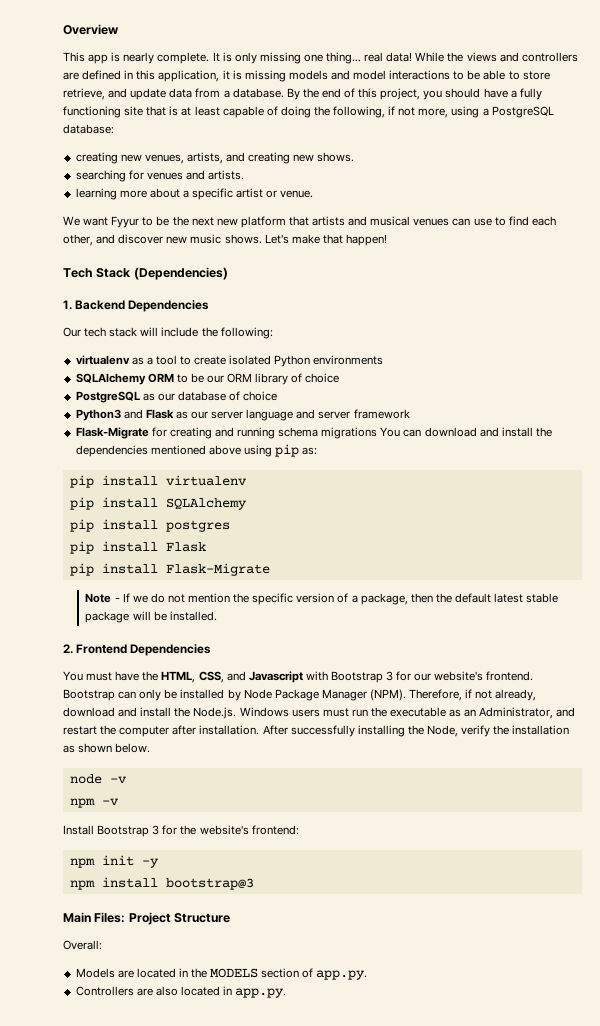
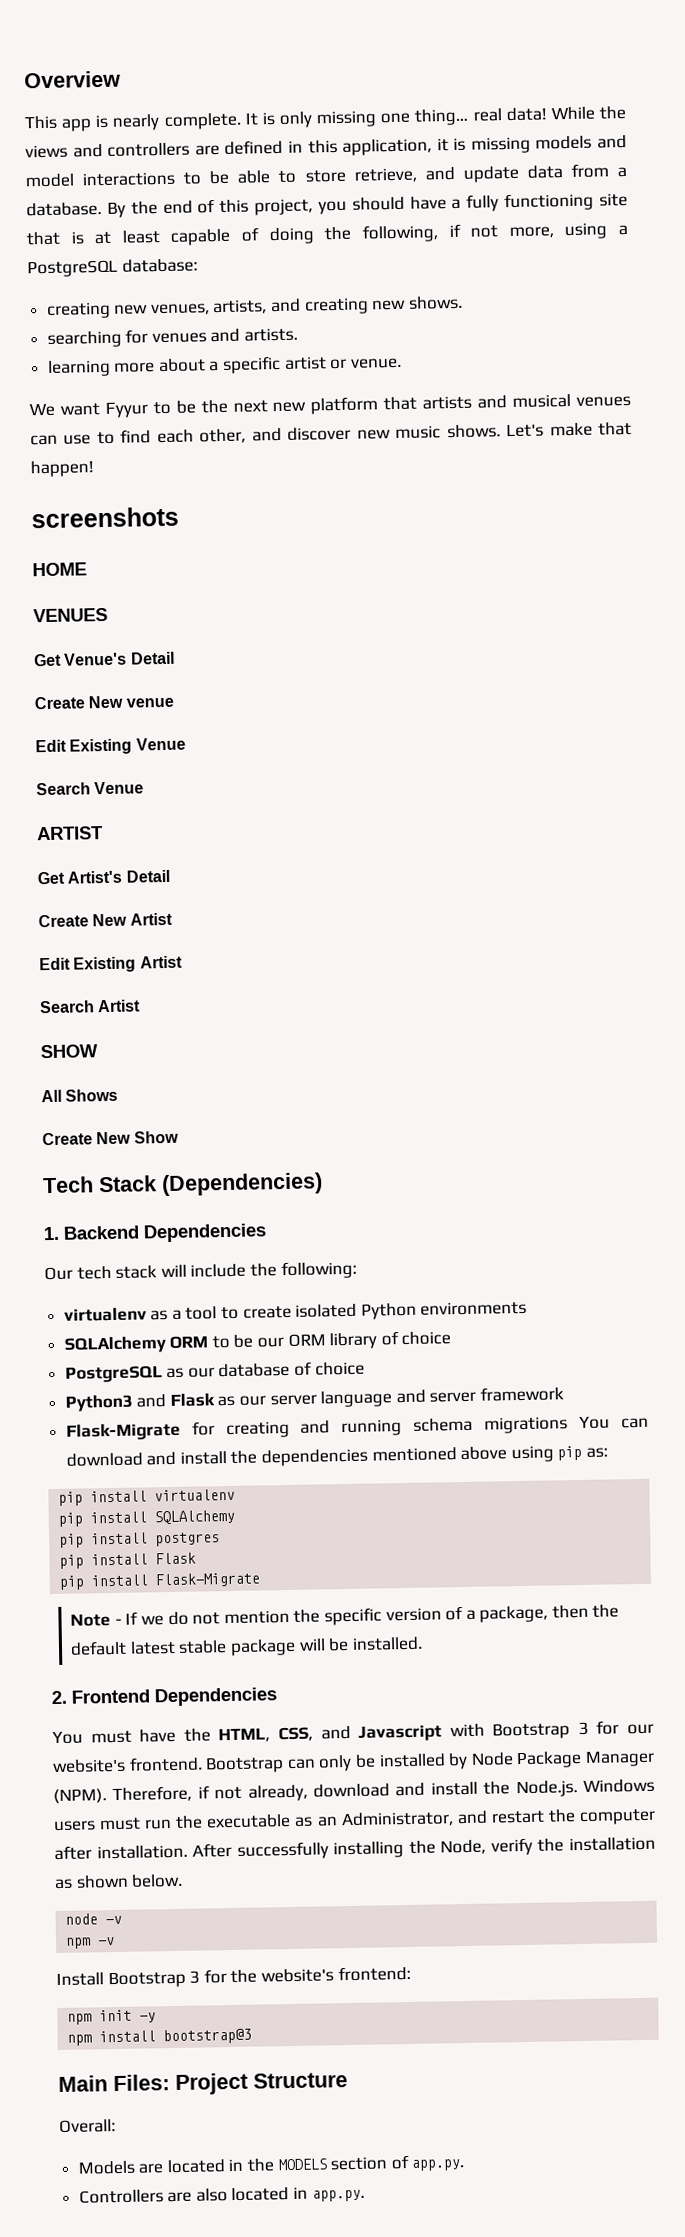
(387, 240) none -> [31,506,179,529] [32,562,87,577] [33,607,108,623] [34,651,175,667] [34,695,174,710] [35,737,186,755] [36,781,145,796] [36,826,104,841] [37,869,170,885] [38,912,173,928] [39,955,183,973] [39,999,142,1014] [40,1044,98,1059] [41,1088,119,1103] [42,1130,179,1146] // screenshots // HOME // VENUES // Get Venue's Detail // Create New venue // Edit Existing Venue // Search Venue // ARTIST // Get Artist's Detail // Create New Artist // Edit Existing Artist // Search Artist // SHOW // All Shows // Create New Show

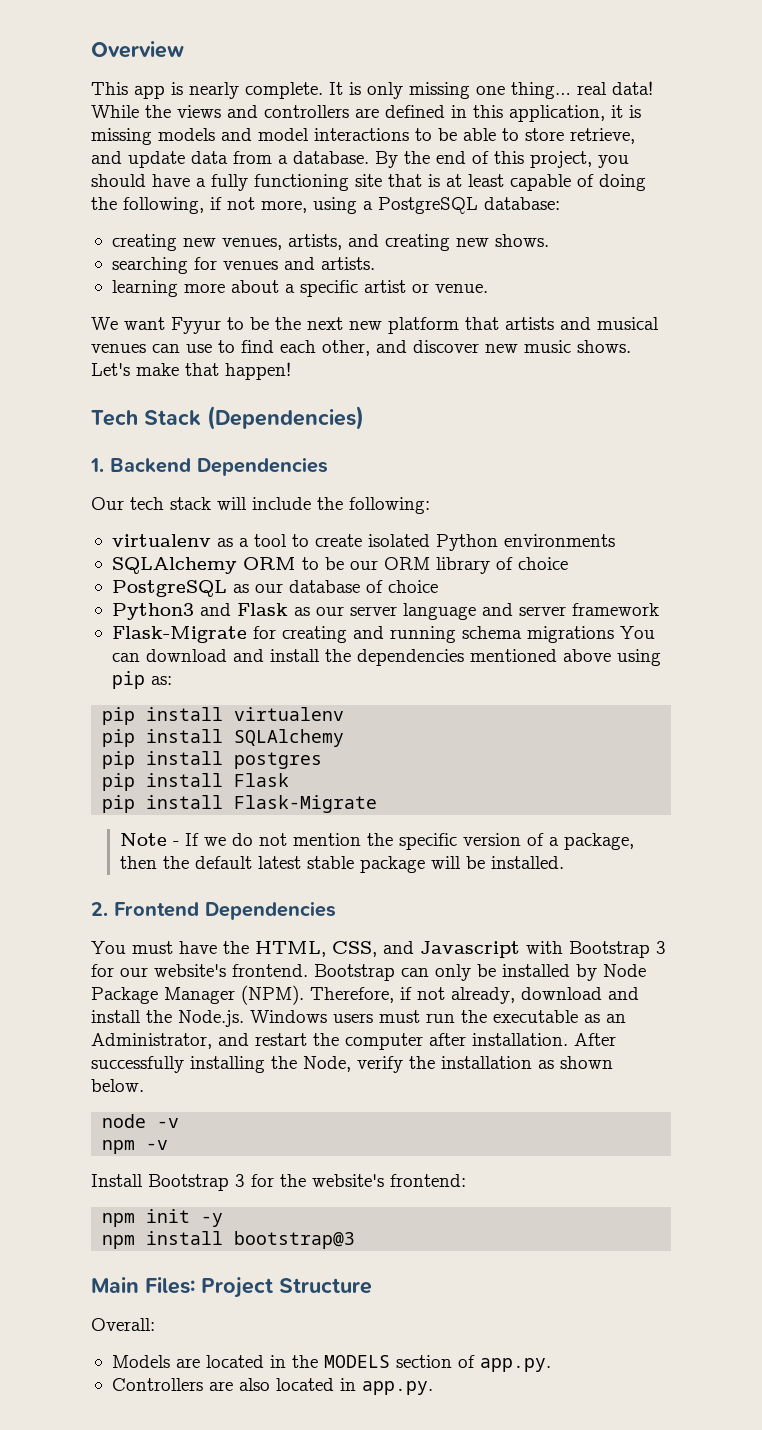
[31,506,179,529] [32,562,87,577] [33,607,108,623] [34,651,175,667] [34,695,174,710] [35,737,186,755] [36,781,145,796] [36,826,104,841] [37,869,170,885] [38,912,173,928] [39,955,183,973] [39,999,142,1014] [40,1044,98,1059] [41,1088,119,1103] [42,1130,179,1146] // screenshots // HOME // VENUES // Get Venue's Detail // Create New venue // Edit Existing Venue // Search Venue // ARTIST // Get Artist's Detail // Create New Artist // Edit Existing Artist // Search Artist // SHOW // All Shows // Create New Show -> (291, 371) none

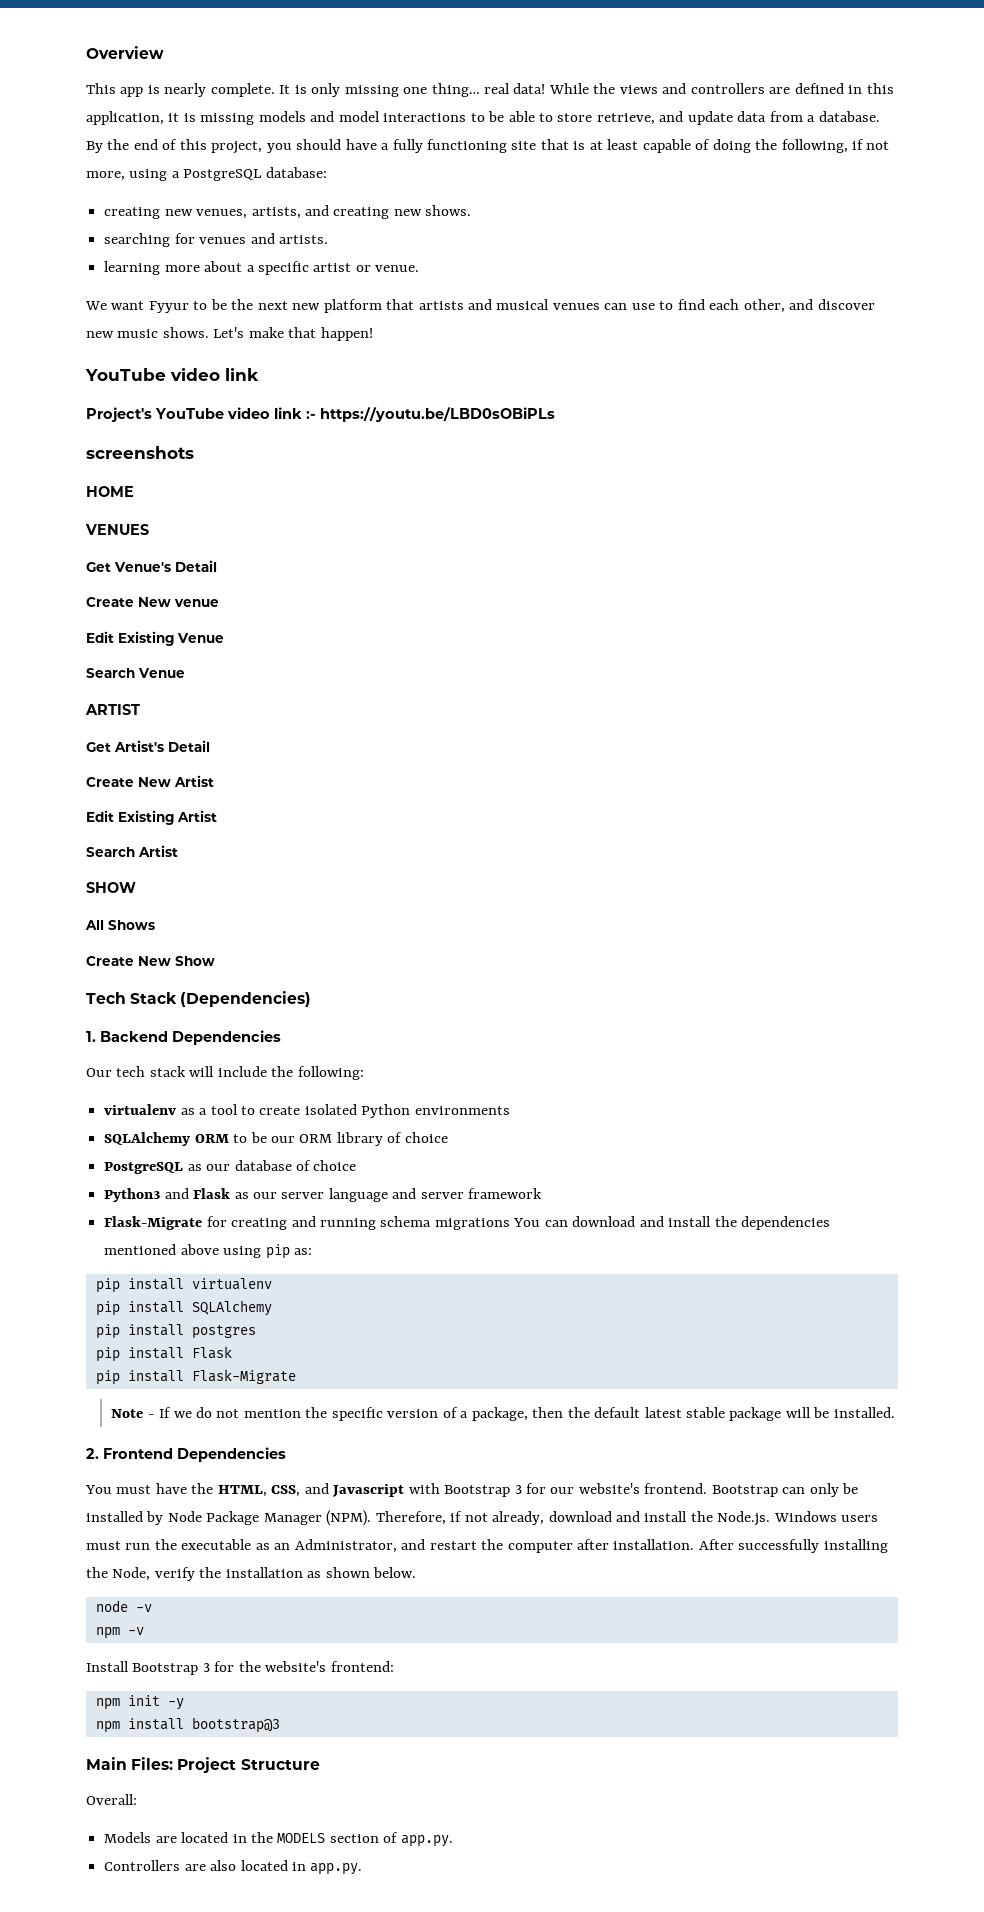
(291, 371) none -> [85,368,259,381] [86,407,555,422] [86,446,194,459] [86,486,134,497] [85,524,149,535] [86,560,217,572] [86,597,219,607] [86,631,224,646] [86,668,185,678] [85,704,140,715] [86,740,210,752] [86,775,214,787] [86,810,217,825] [86,845,178,857] [86,882,136,893] [85,920,155,930] [86,956,215,966] // YouTube video link // Project's YouTube video link :- https://youtu.be/LBD0sOBiPLs // screenshots // HOME // VENUES // Get Venue's Detail // Create New venue // Edit Existing Venue // Search Venue // ARTIST // Get Artist's Detail // Create New Artist // Edit Existing Artist // Search Artist // SHOW // All Shows // Create New Show

